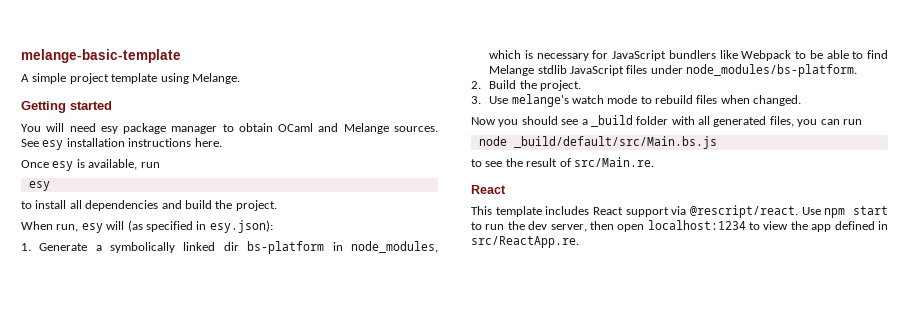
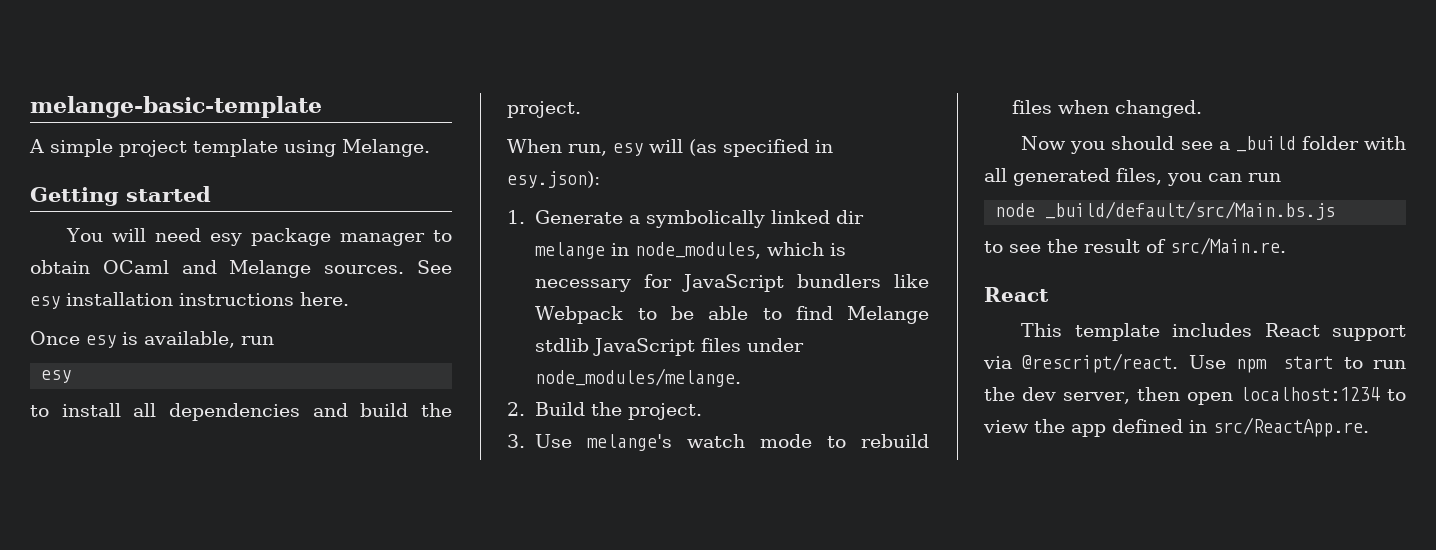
[247,241,325,254] bs-platform -> [534,242,605,259] melange
[686,64,858,77] node_modules/bs-platform. -> [534,368,741,387] node_modules/melange.

